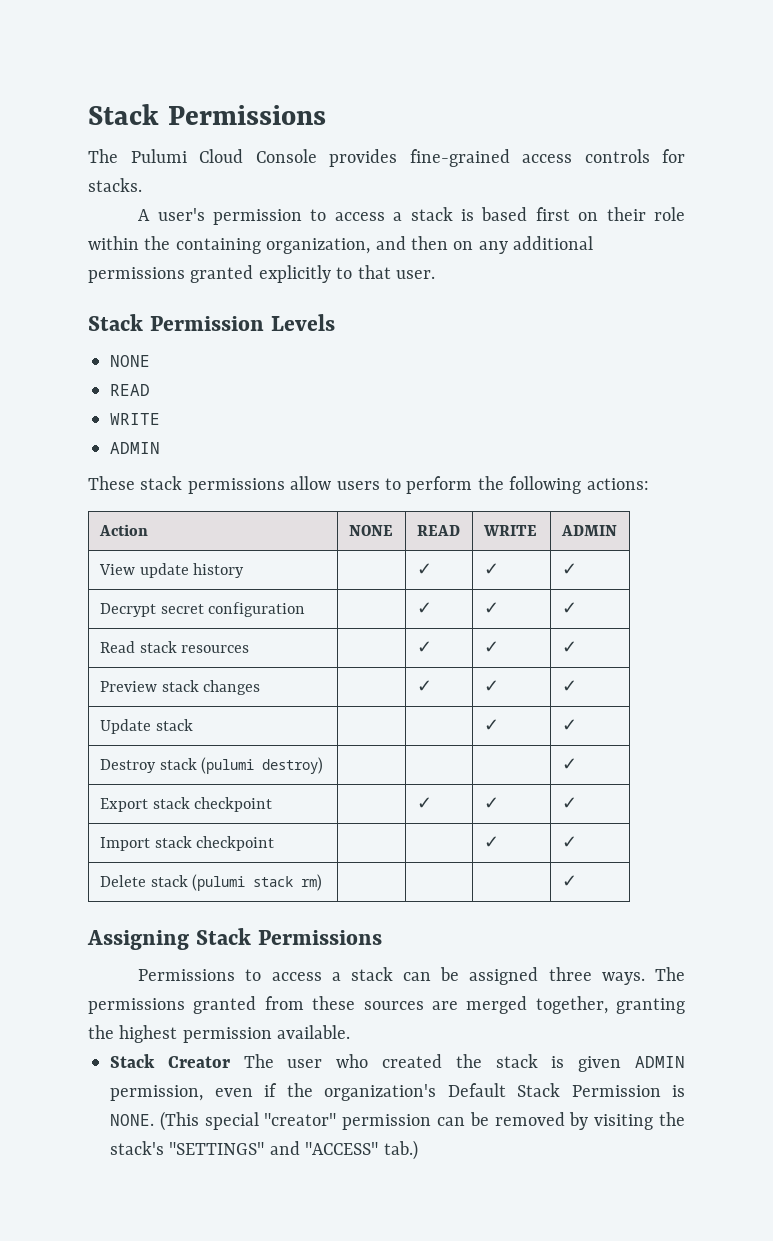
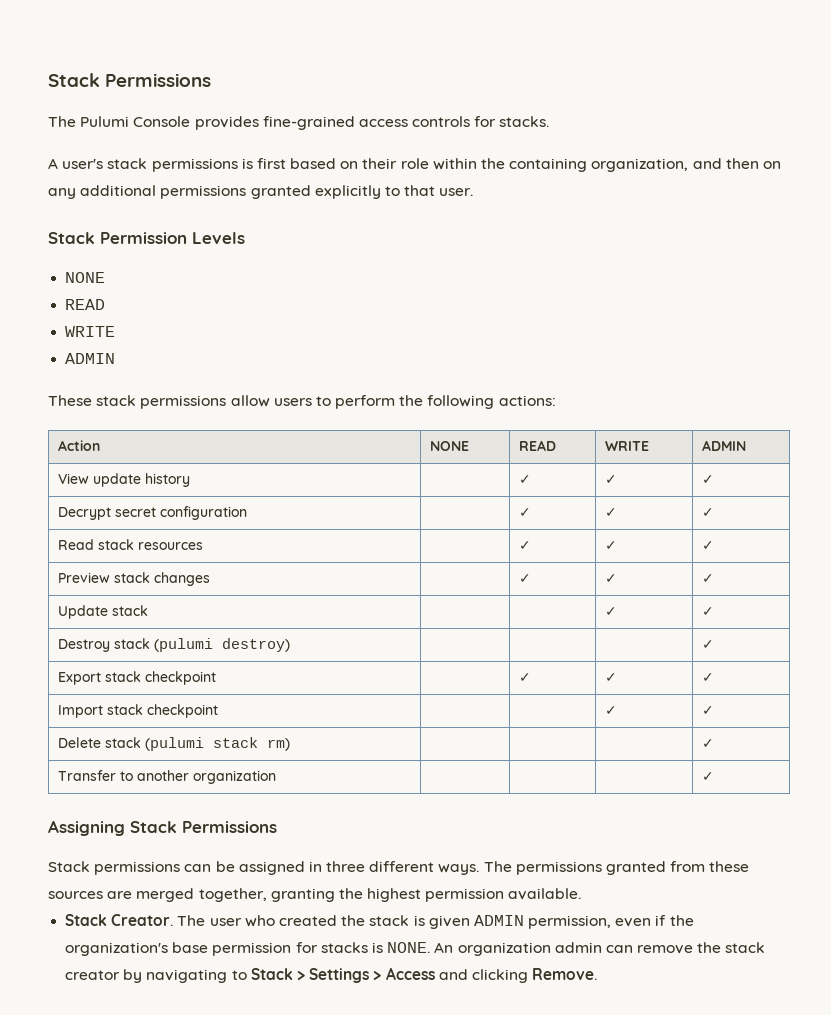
[199,149,243,163] Cloud -> (130, 121) none
[213,207,570,225] permission to access a stack is based first -> [107,158,337,172] stack permissions is first based
[87,928,382,950] [138,967,592,985] // Assigning Stack Permissions // Permissions to access a stack can be assigned three -> [58,770,277,784] [702,772,715,781] [48,820,277,836] [48,861,435,875] // Transfer to another organization | | | | ✓ // Assigning Stack Permissions // Stack permissions can be assigned in three different
[167,1056,230,1068] Creator -> [111,914,174,926] Creator.
[447,1083,685,1097] [110,1111,685,1131] [110,1140,418,1160] Default Stack Permission is NONE. (This special "creator" permission can be removed by visiting the stack's "SETTINGS" and "ACCESS" tab.) -> [172,942,766,956] [65,967,598,983] base permission for stacks is NONE. An organization admin can remove the stack creator by navigating to Stack > Settings > Access and clicking Remove.

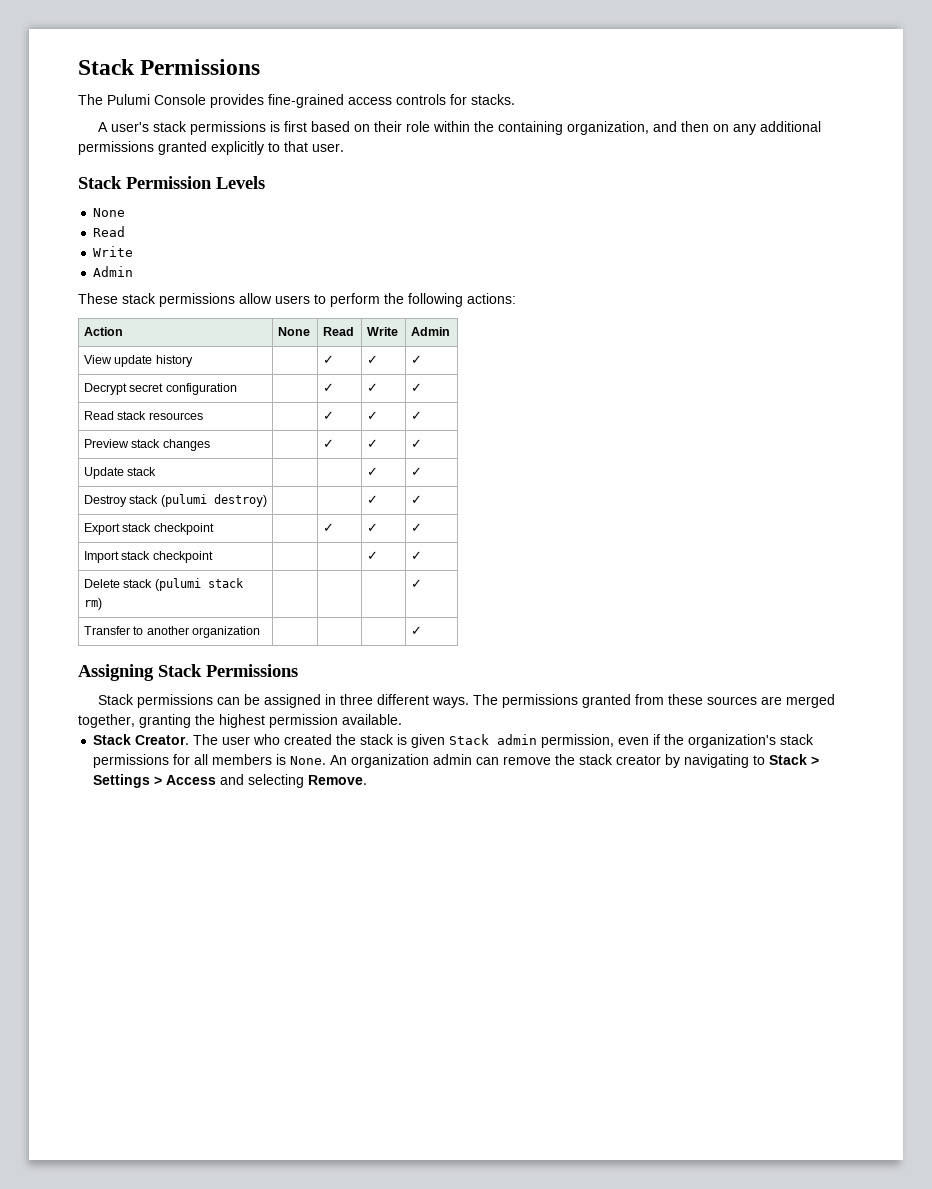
[65,272,106,283] [65,299,106,310] [65,326,116,337] [65,353,116,364] NONE // READ // WRITE // ADMIN -> [93,208,126,217] [93,226,126,237] [93,246,134,257] [93,266,134,277] None // Read // Write // Admin
[430,441,470,451] [519,440,557,451] [605,441,650,451] [702,440,747,451] NONE | READ | WRITE | ADMIN -> [277,327,310,336] [322,327,354,336] [366,327,398,336] [410,327,450,336] None | Read | Write | Admin
(291, 645) none -> [366,495,378,504] ✓
[473,915,524,926] ADMIN -> [449,734,538,745] Stack admin
[172,942,431,956] base permission for stacks is NONE. -> [780,734,815,745] [93,754,327,768] stack permissions for all members is None.
[471,969,528,983] clicking -> [248,774,305,788] selecting

